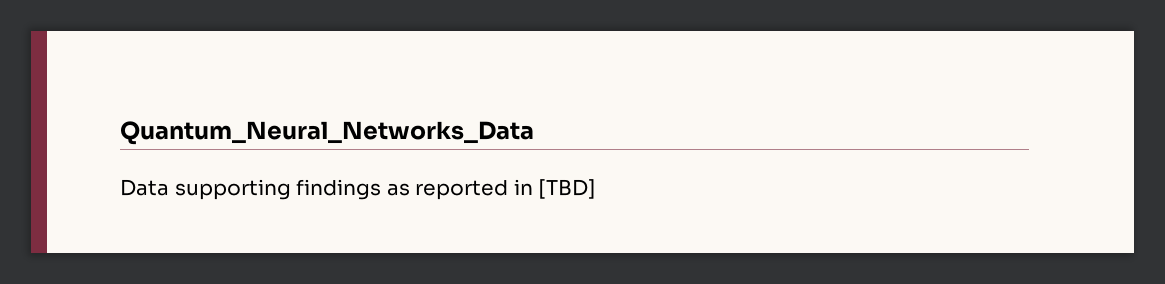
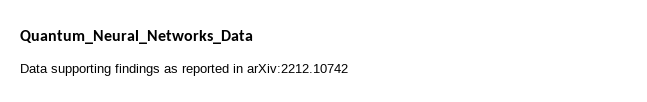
[538,179,597,199] [TBD] -> [247,64,348,73] arXiv:2212.10742

